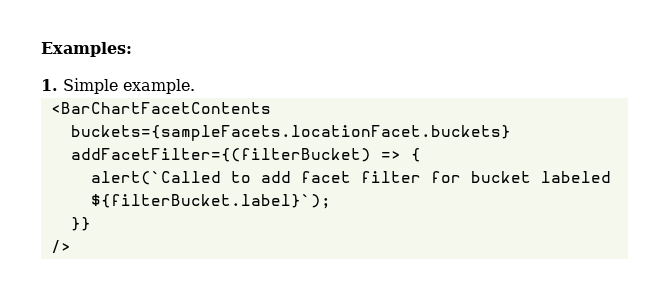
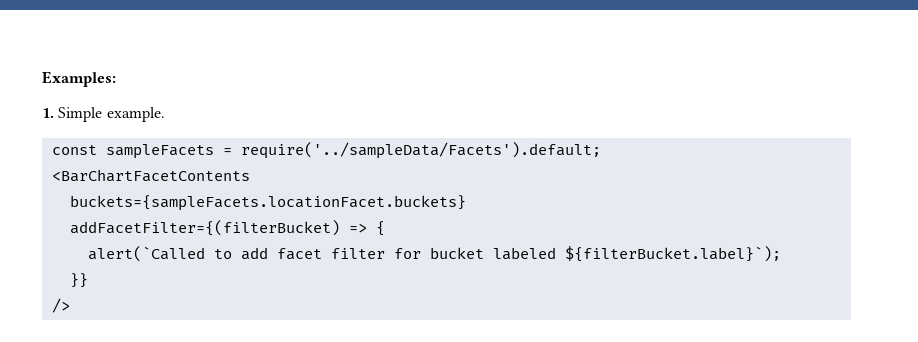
(195, 86) none -> [51,142,601,159] // const sampleFacets = require('../sampleData/Facets').default;

